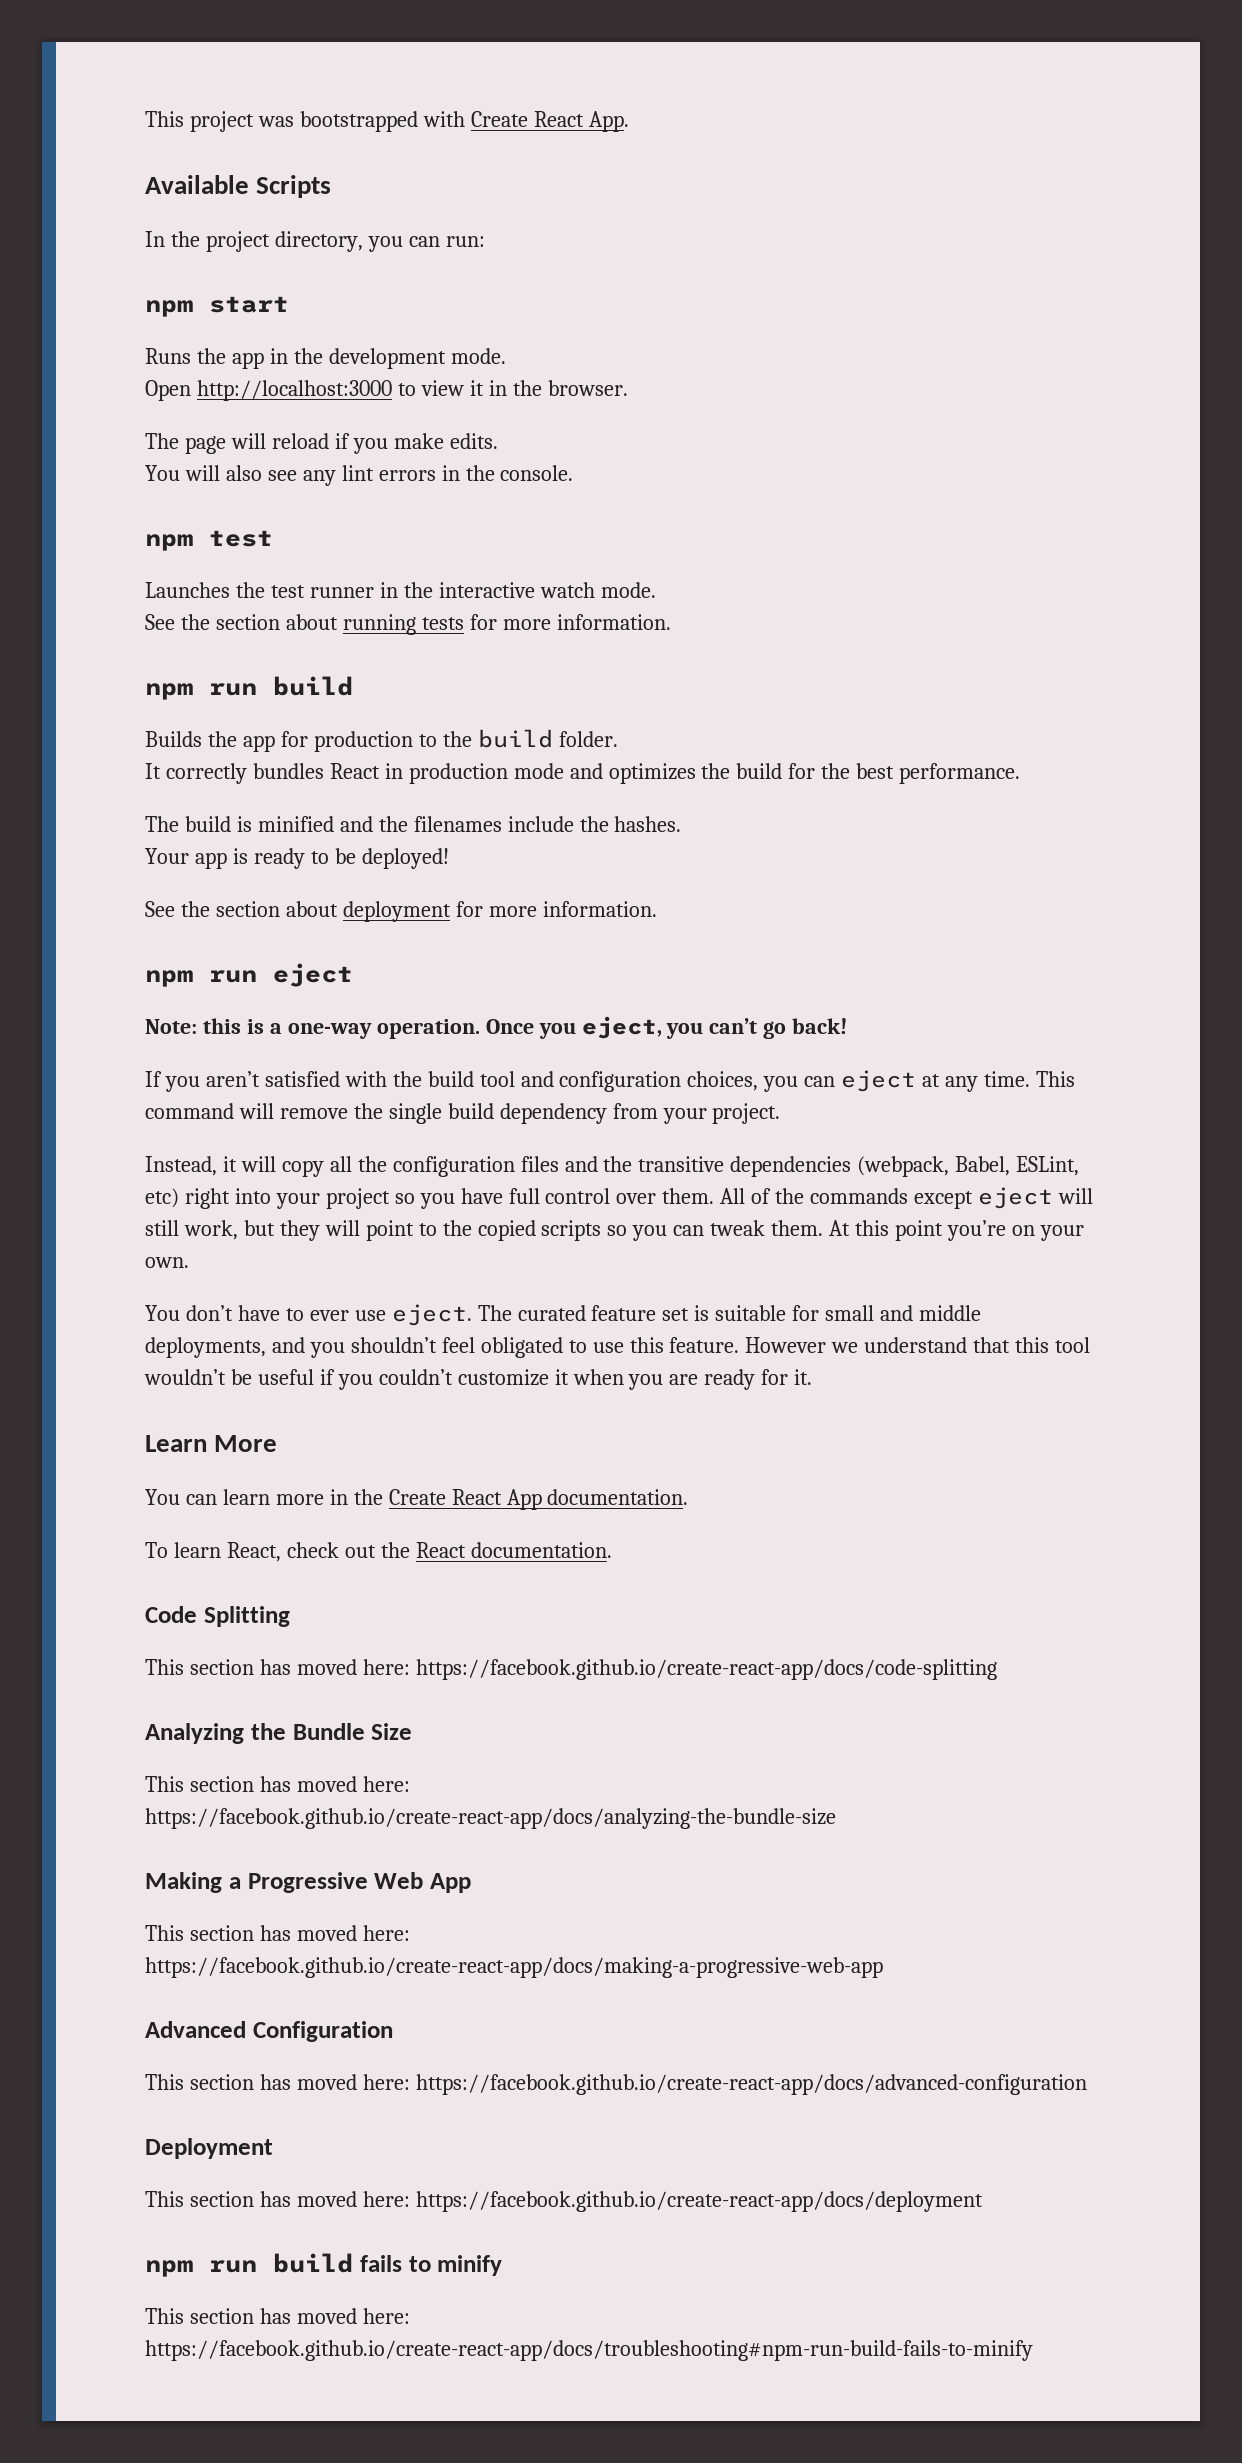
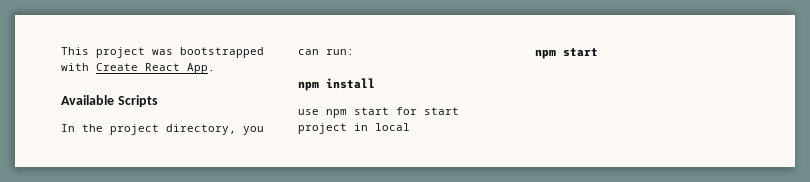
[209,296,289,313] [145,348,506,369] [145,380,628,401] [145,433,498,454] [145,465,574,486] [145,530,273,551] [145,582,656,598] [145,614,671,635] [145,676,353,700] [145,729,618,752] [145,763,1021,784] [145,816,682,832] [145,848,449,869] [145,901,657,922] [145,963,353,987] [145,1016,848,1039] [145,1070,1075,1092] [145,1103,781,1124] [145,1156,1080,1177] [145,1187,1093,1209] [145,1220,1084,1241] [145,1257,189,1268] [145,1304,982,1326] [145,1337,1091,1358] [144,1369,813,1390] [145,1435,278,1452] [145,1489,689,1510] [145,1542,612,1562] [145,1606,290,1627] [145,1659,997,1680] [145,1723,413,1744] [145,1776,410,1792] [145,1808,836,1829] [145,1872,471,1893] [145,1925,410,1941] [145,1957,883,1978] [145,2021,393,2042] [145,2074,1087,2095] [145,2138,273,2159] [145,2191,983,2212] [145,2253,503,2277] [145,2308,410,2324] [145,2340,1033,2361] start // Runs the app in the development mode. // Open http://localhost:3000 to view it in the browser. // The page will reload if you make edits. // You will also see any lint errors in the console. // npm test // Launches the test runner in the interactive watch mode. // See the section about running tests for more information. // npm run build // Builds the app for production to the build folder. // It correctly bundles React in production mode and optimizes the build for the best performance. // The build is minified and the filenames include the hashes. // Your app is ready to be deployed! // See the section about deployment for more information. // npm run eject // Note: this is a one-way operation. Once you eject, you can’t go back! // If you aren’t satisfied with the build tool and configuration choices, you can eject at any time. This command will remove the single build dependency from your project. // Instead, it will copy all the configuration files and the transitive dependencies (webpack, Babel, ESLint, etc) right into your project so you have full control over them. All of the commands except eject will still work, but they will point to the copied scripts so you can tweak them. At this point you’re on your own. // You don’t have to ever use eject. The curated feature set is suitable for small and middle deployments, and you shouldn’t feel obligated to use this feature. However we understand that this tool wouldn’t be useful if you couldn’t customize it when you are ready for it. // Learn More // You can learn more in the Create React App documentation. // To learn React, check out the React documentation. // Code Splitting // This section has moved here: https://facebook.github.io/create-react-app/docs/code-splitting // Analyzing the Bundle Size // This section has moved here: https://facebook.github.io/create-react-app/docs/analyzing-the-bundle-size // Making a Progressive Web App // This section has moved here: https://facebook.github.io/create-react-app/docs/making-a-progressive-web-app // Advanced Configuration // This section has moved here: https://facebook.github.io/create-react-app/docs/advanced-configuration // Deployment // This section has moved here: https://facebook.github.io/create-react-app/docs/deployment // npm run build fails to minify // This section has moved here: https://facebook.github.io/create-react-app/docs/troubleshooting#npm-run-build-fails-to-minify -> [326,78,375,89] [298,107,459,118] [298,123,410,134] [535,48,598,59] install // use npm start for start project in local // npm start

